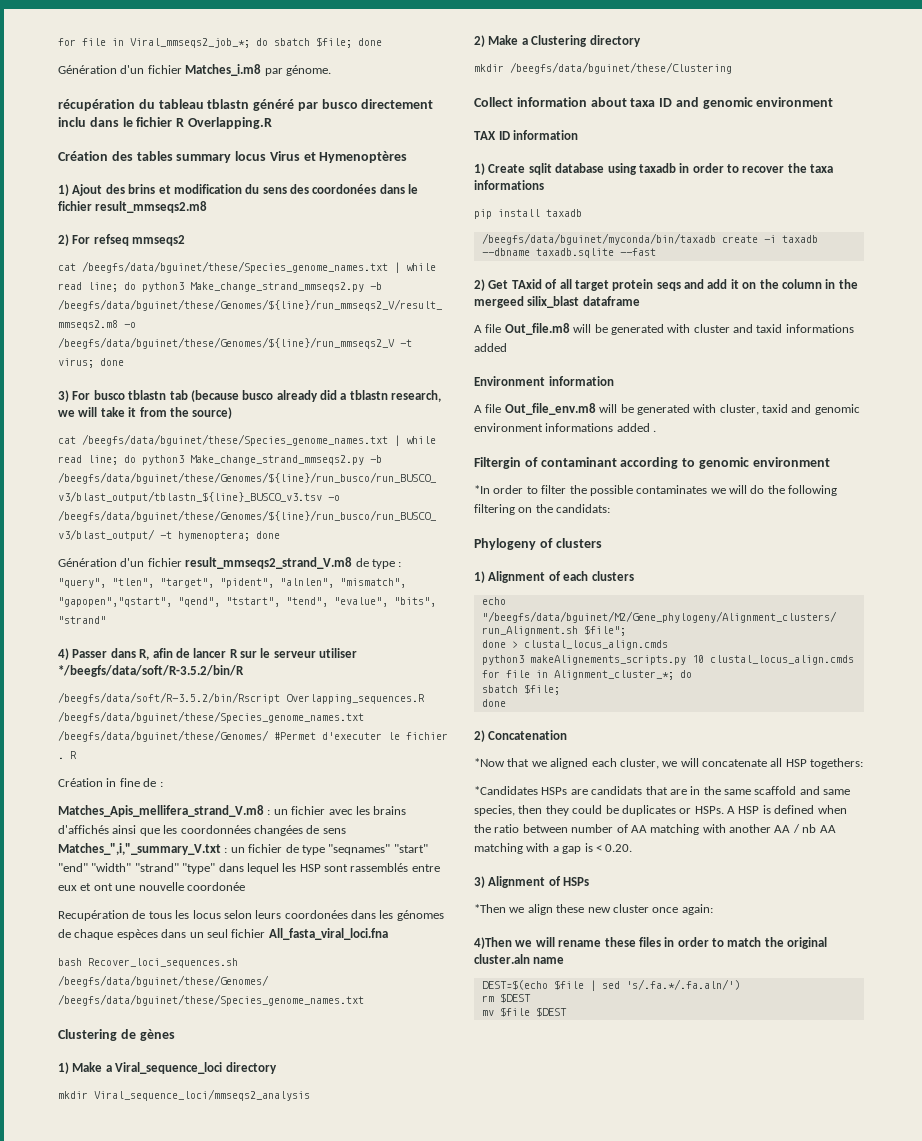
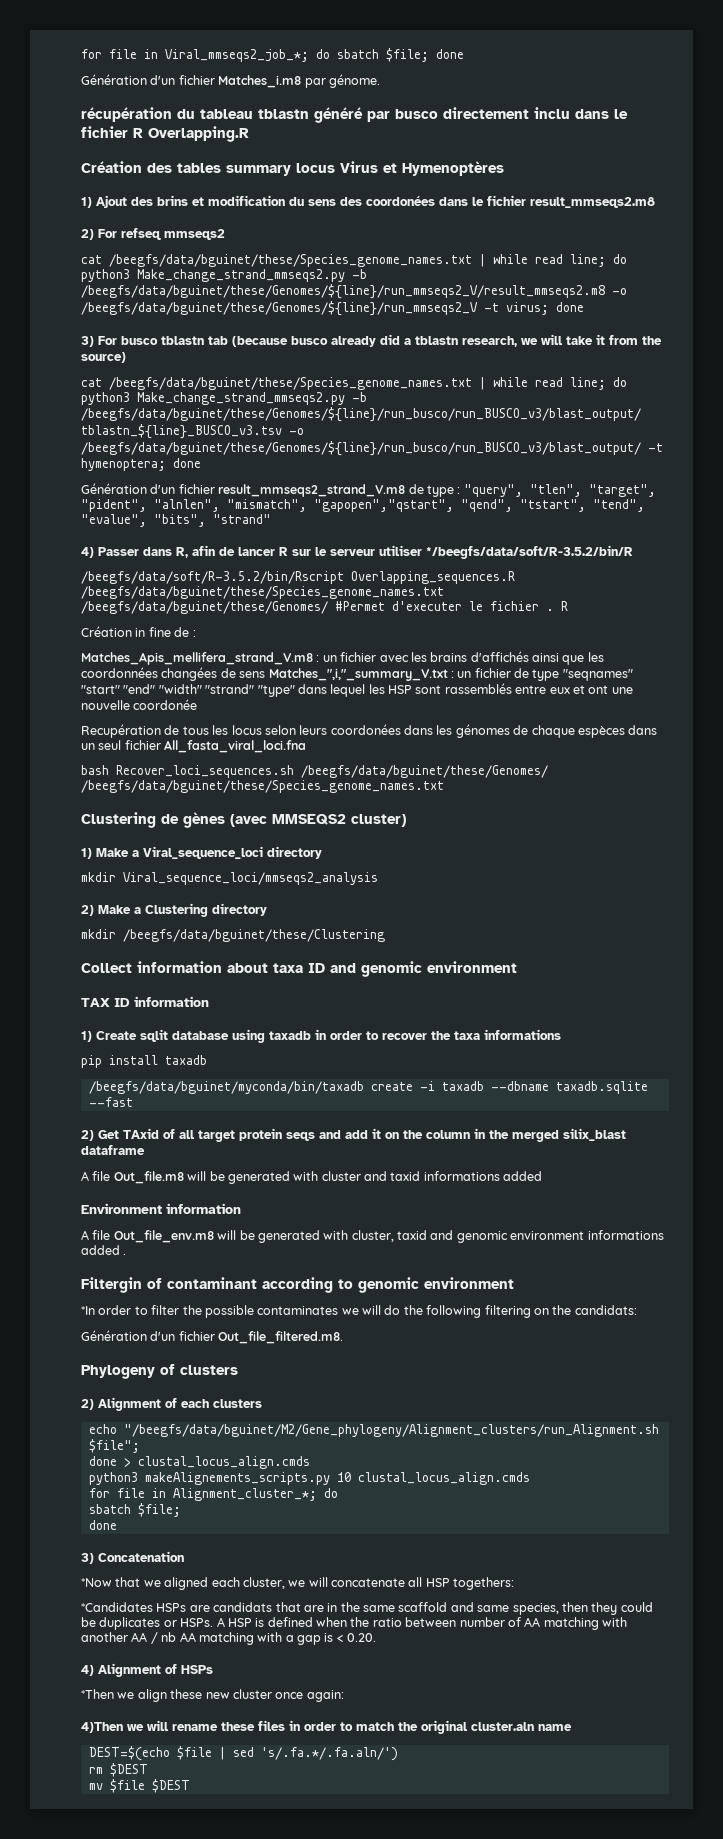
(175, 1035) none -> [230,814,406,827] (avec MMSEQS2 cluster)
[474,296,524,308] mergeed -> [512,1130,559,1142] merged
(611, 508) none -> [81,1330,344,1344] // Génération d'un fichier Out_file_filtered.m8.
[474,571,485,583] 1) -> [81,1399,94,1410] 2)
[474,730,485,742] 2) -> [81,1553,94,1564] 3)
[474,876,485,888] 3) -> [81,1665,94,1676] 4)

